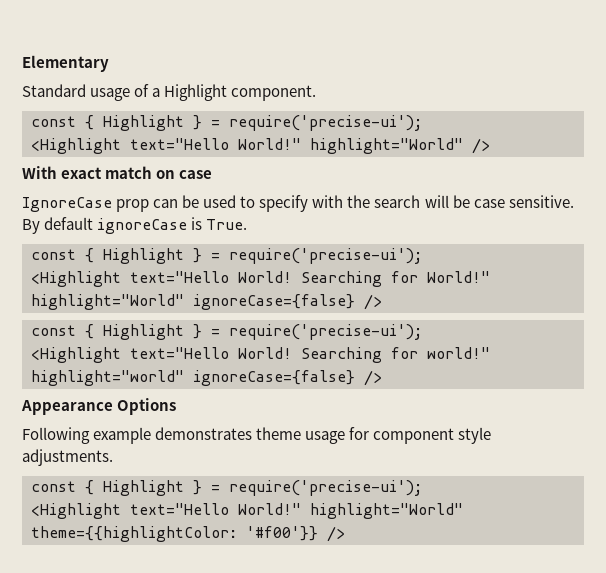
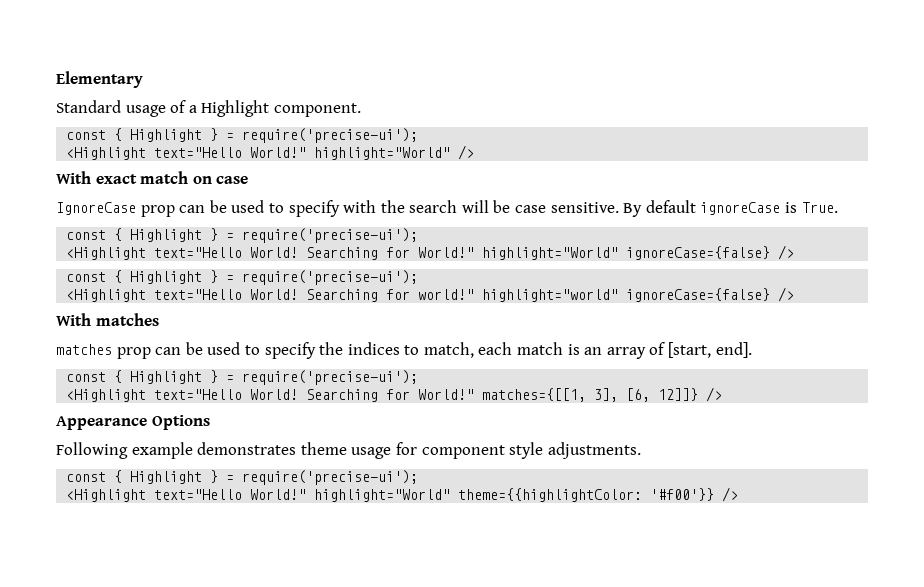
(382, 378) none -> [56,313,159,326] [56,342,752,359] [66,370,419,385] [66,387,723,402] // With matches // matches prop can be used to specify the indices to match, each match is an array of [start, end]. // const { Highlight } = require('precise-ui'); // <Highlight text="Hello World! Searching for World!" matches={[[1, 3], [6, 12]]} />

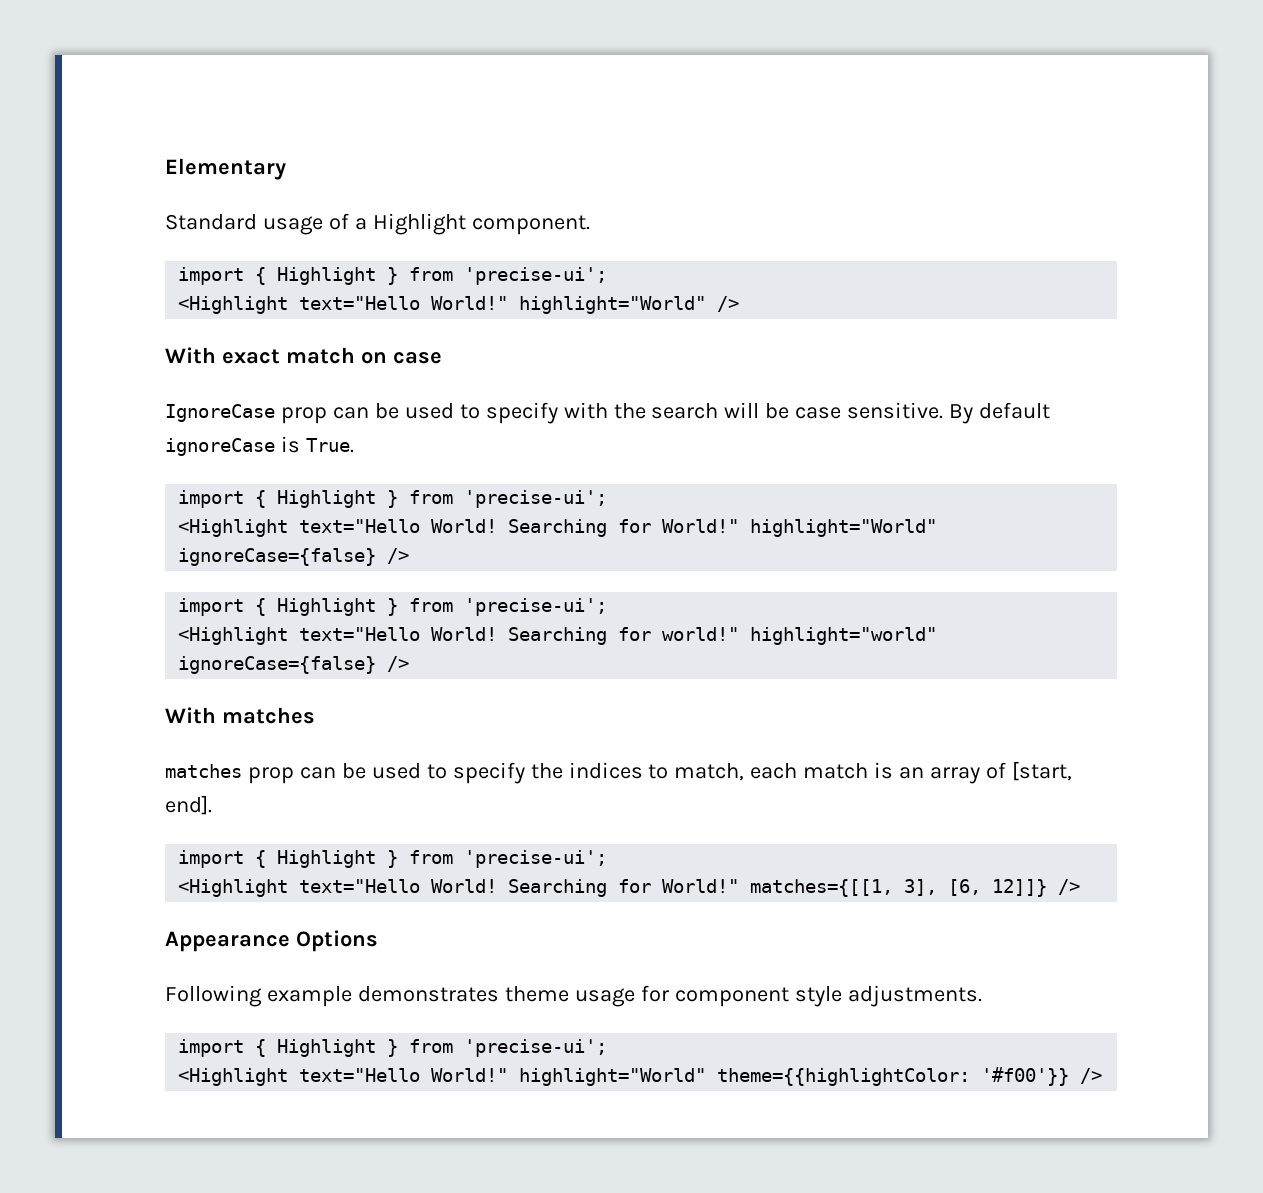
[66,128,419,143] const { Highlight } = require('precise-ui'); -> [178,267,608,285] import { Highlight } from 'precise-ui';
[66,228,419,243] const { Highlight } = require('precise-ui'); -> [178,490,608,508] import { Highlight } from 'precise-ui';
[66,270,419,285] const { Highlight } = require('precise-ui'); -> [178,598,608,616] import { Highlight } from 'precise-ui';
[66,370,419,385] const { Highlight } = require('precise-ui'); -> [178,850,608,868] import { Highlight } from 'precise-ui';
[66,470,419,485] const { Highlight } = require('precise-ui'); -> [178,1039,608,1057] import { Highlight } from 'precise-ui';

